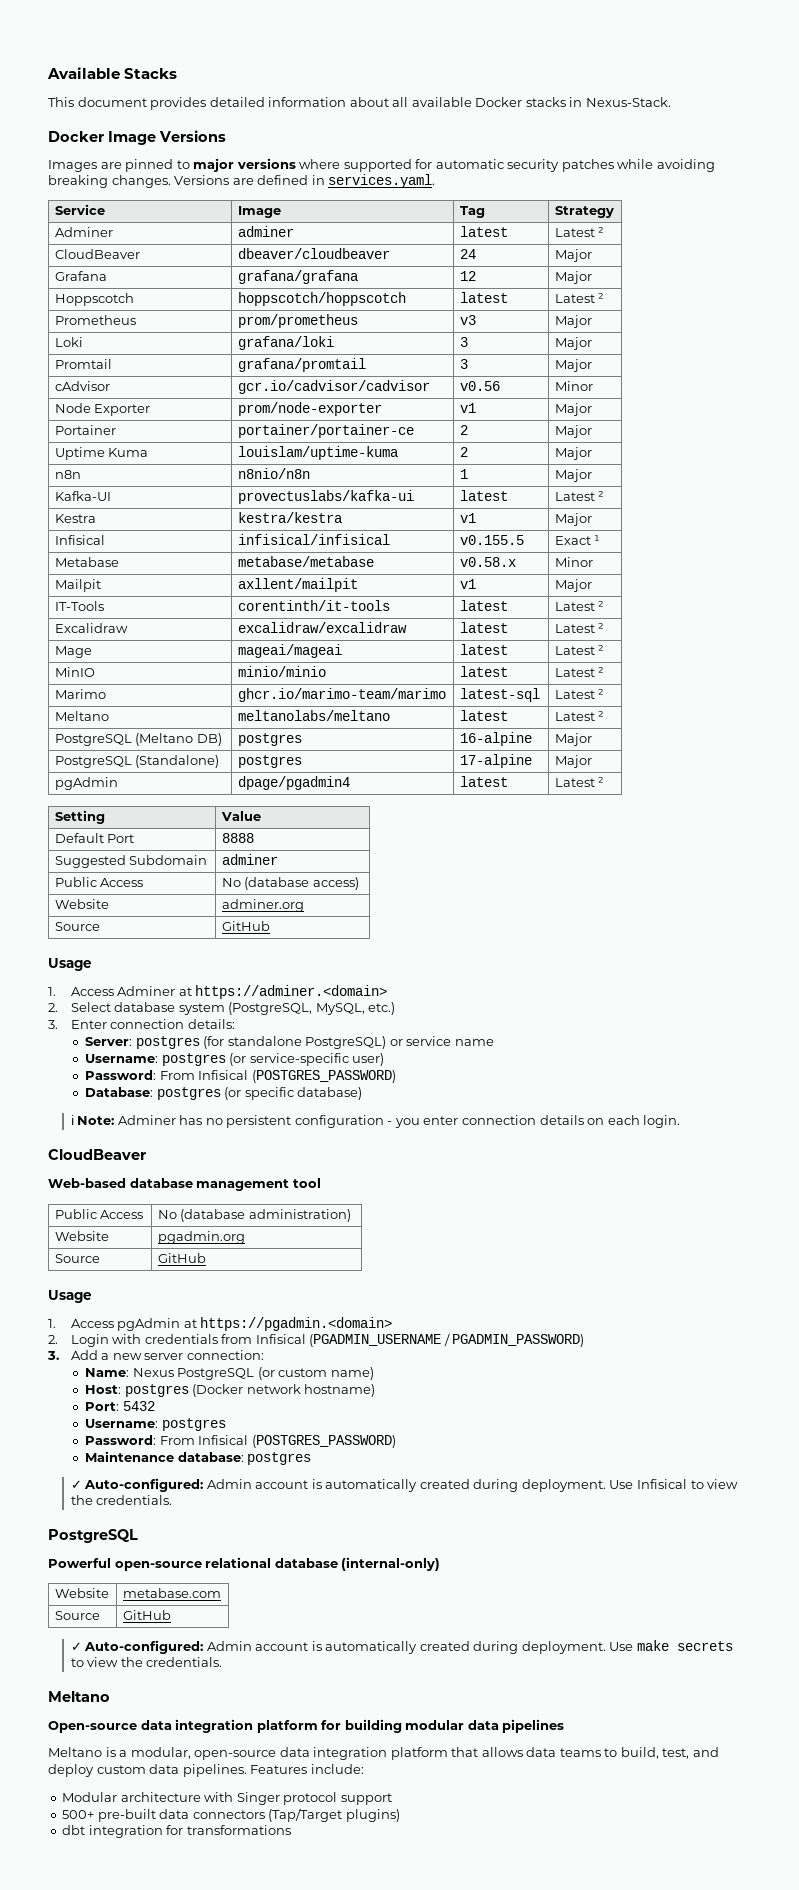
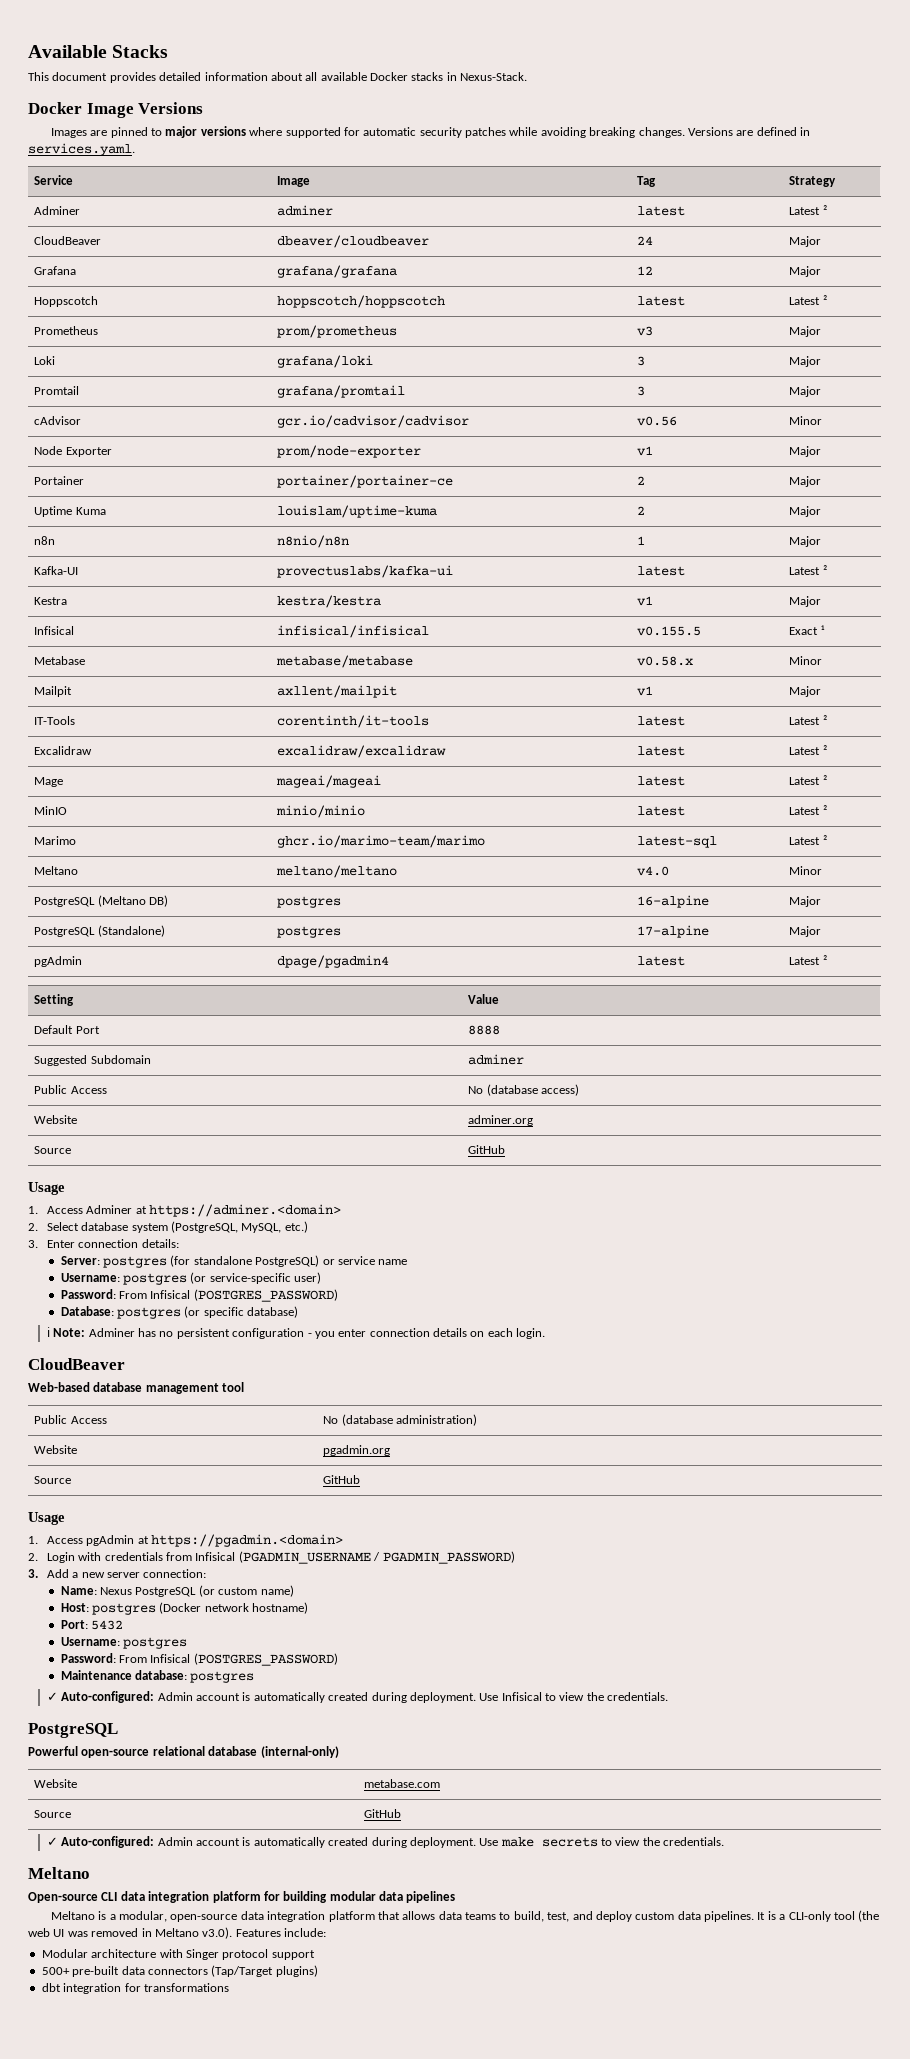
[237,710,390,721] [459,710,508,721] [554,711,605,721] meltanolabs/meltano | latest | Latest ² -> [276,865,398,878] [637,866,670,876] [789,866,823,875] meltano/meltano | v4.0 | Minor
(137, 1727) none -> [101,1892,118,1901] CLI
(247, 1770) none -> [757,1910,880,1922] [28,1927,233,1939] It is a CLI-only tool (the web UI was removed in Meltano v3.0).

